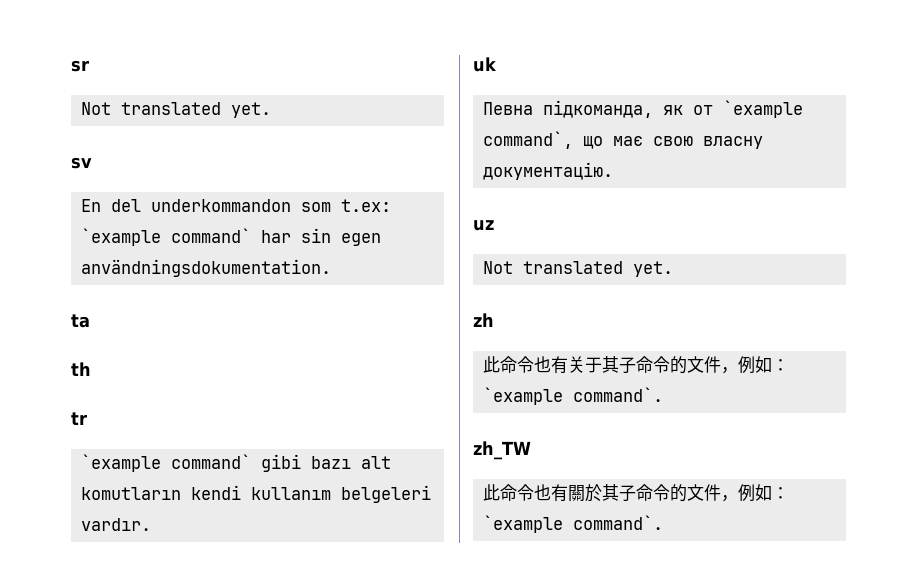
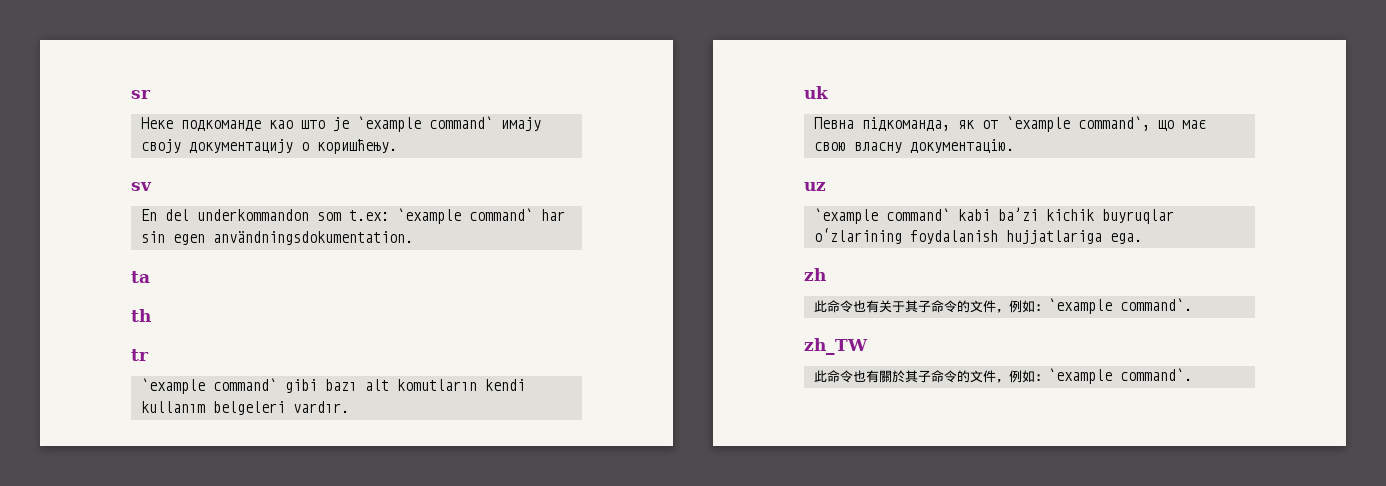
[81,102,272,118] Not translated yet. -> [141,116,542,132] [141,139,398,154] Неке подкоманде као што је `example command` имају своју документацију о коришћењу.
[483,261,674,277] Not translated yet. -> [814,207,1175,224] [814,228,1143,244] `example command` kabi baʼzi kichik buyruqlar oʻzlarining foydalanish hujjatlariga ega.

